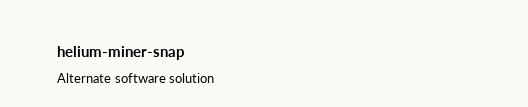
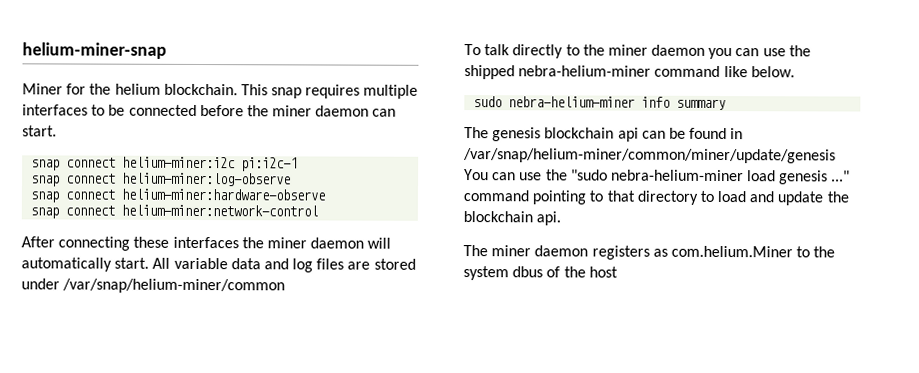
[57,73,215,83] Alternate software solution -> [22,83,419,99] [22,104,397,117] [22,125,57,137] [31,156,299,172] [30,172,292,187] [30,188,326,203] [30,204,319,219] [21,236,392,251] [21,257,416,273] [21,278,286,294] [464,44,811,60] [464,65,795,80] [473,96,727,111] [464,127,744,142] [463,148,836,164] [464,169,851,185] [463,190,849,206] [463,211,562,226] [463,245,836,260] [463,266,618,281] Miner for the helium blockchain. This snap requires multiple interfaces to be connected before the miner daemon can start. // snap connect helium-miner:i2c pi:i2c-1 // snap connect helium-miner:log-observe // snap connect helium-miner:hardware-observe // snap connect helium-miner:network-control // After connecting these interfaces the miner daemon will automatically start. All variable data and log files are stored under /var/snap/helium-miner/common // To talk directly to the miner daemon you can use the shipped nebra-helium-miner command like below. // sudo nebra-helium-miner info summary // The genesis blockchain api can be found in /var/snap/helium-miner/common/miner/update/genesis You can use the "sudo nebra-helium-miner load genesis ..." command pointing to that directory to load and update the blockchain api. // The miner daemon registers as com.helium.Miner to the system dbus of the host

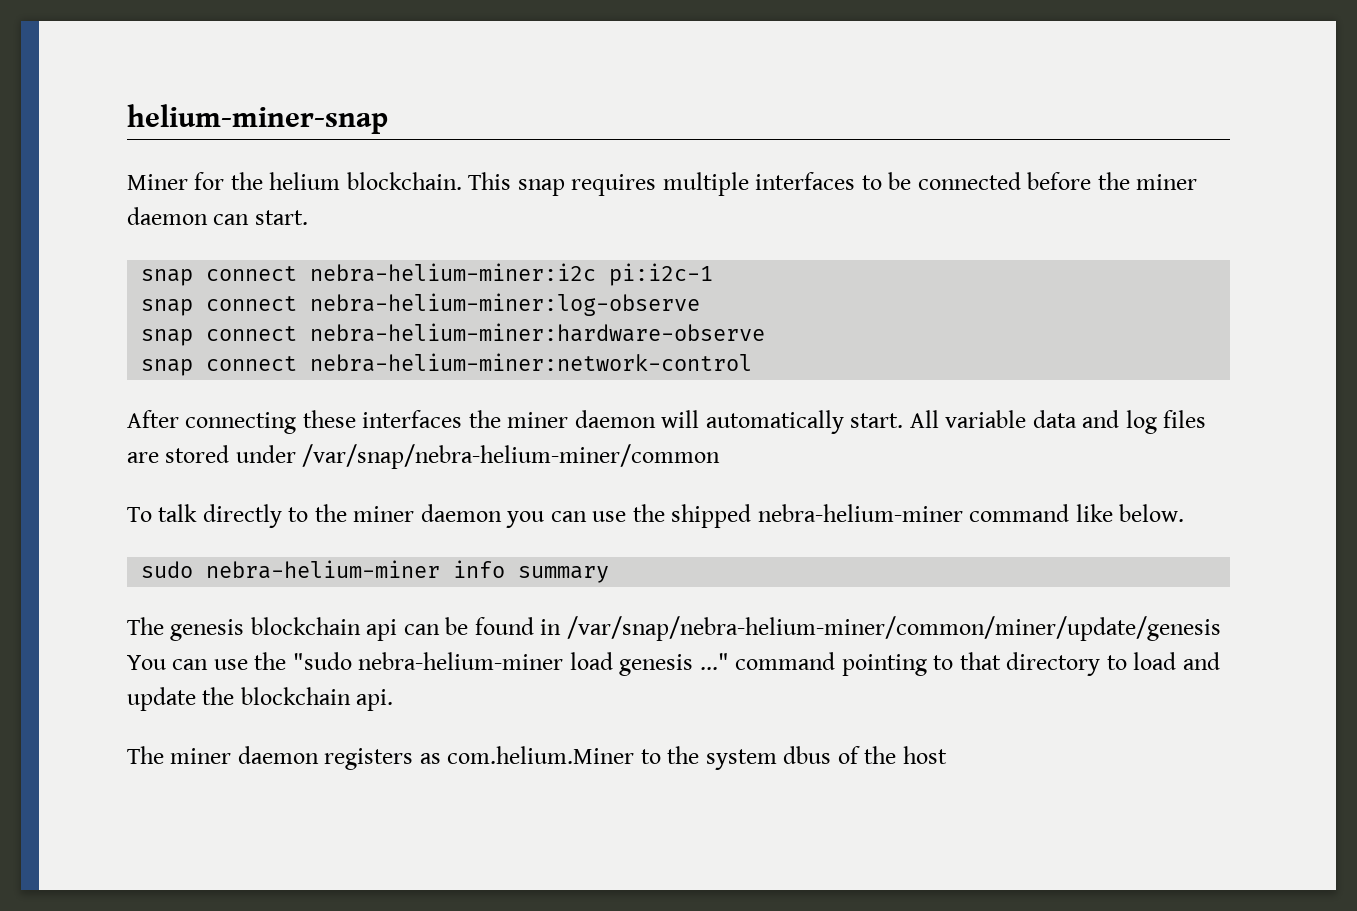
[122,156,237,169] helium-miner:i2c -> [310,263,597,282] nebra-helium-miner:i2c
[122,172,292,187] [30,188,326,203] [30,204,319,219] helium-miner:log-observe // snap connect helium-miner:hardware-observe // snap connect helium-miner:network-control -> [310,293,701,316] [141,323,766,346] [141,353,753,376] nebra-helium-miner:log-observe // snap connect nebra-helium-miner:hardware-observe // snap connect nebra-helium-miner:network-control
[62,278,286,294] /var/snap/helium-miner/common -> [302,444,721,469] /var/snap/nebra-helium-miner/common
[463,148,836,164] /var/snap/helium-miner/common/miner/update/genesis -> [566,616,1221,641] /var/snap/nebra-helium-miner/common/miner/update/genesis

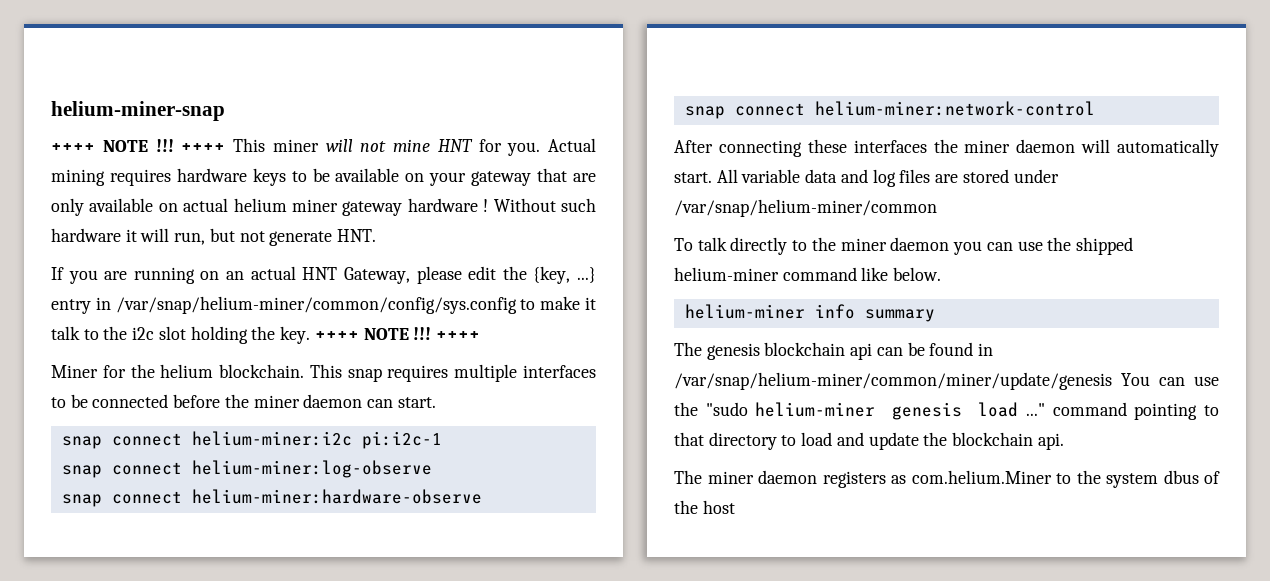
(388, 119) none -> [51,138,596,156] [51,168,597,186] [51,198,596,216] [51,228,377,246] [51,266,597,284] [51,296,596,314] [51,326,480,344] // ++++ NOTE !!! ++++ This miner will not mine HNT for you. Actual mining requires hardware keys to be available on your gateway that are only available on actual helium miner gateway hardware ! Without such hardware it will run, but not generate HNT. // If you are running on an actual HNT Gateway, please edit the {key, ...} entry in /var/snap/helium-miner/common/config/sys.config to make it talk to the i2c slot holding the key. ++++ NOTE !!! ++++
[310,263,597,282] nebra-helium-miner:i2c -> [191,431,352,446] helium-miner:i2c
[310,293,701,316] [141,323,766,346] [141,353,753,376] nebra-helium-miner:log-observe // snap connect nebra-helium-miner:hardware-observe // snap connect nebra-helium-miner:network-control -> [191,460,432,478] [61,489,482,507] [684,101,1095,119] helium-miner:log-observe // snap connect helium-miner:hardware-observe // snap connect helium-miner:network-control
[302,444,721,469] /var/snap/nebra-helium-miner/common -> [674,199,937,217] /var/snap/helium-miner/common
[757,504,963,522] nebra-helium-miner -> [674,267,779,281] helium-miner
[141,560,441,579] sudo nebra-helium-miner -> [684,304,805,319] helium-miner
[566,616,1221,641] /var/snap/nebra-helium-miner/common/miner/update/genesis -> [674,372,1112,390] /var/snap/helium-miner/common/miner/update/genesis
[358,652,694,676] nebra-helium-miner load genesis -> [755,402,1019,420] helium-miner genesis load

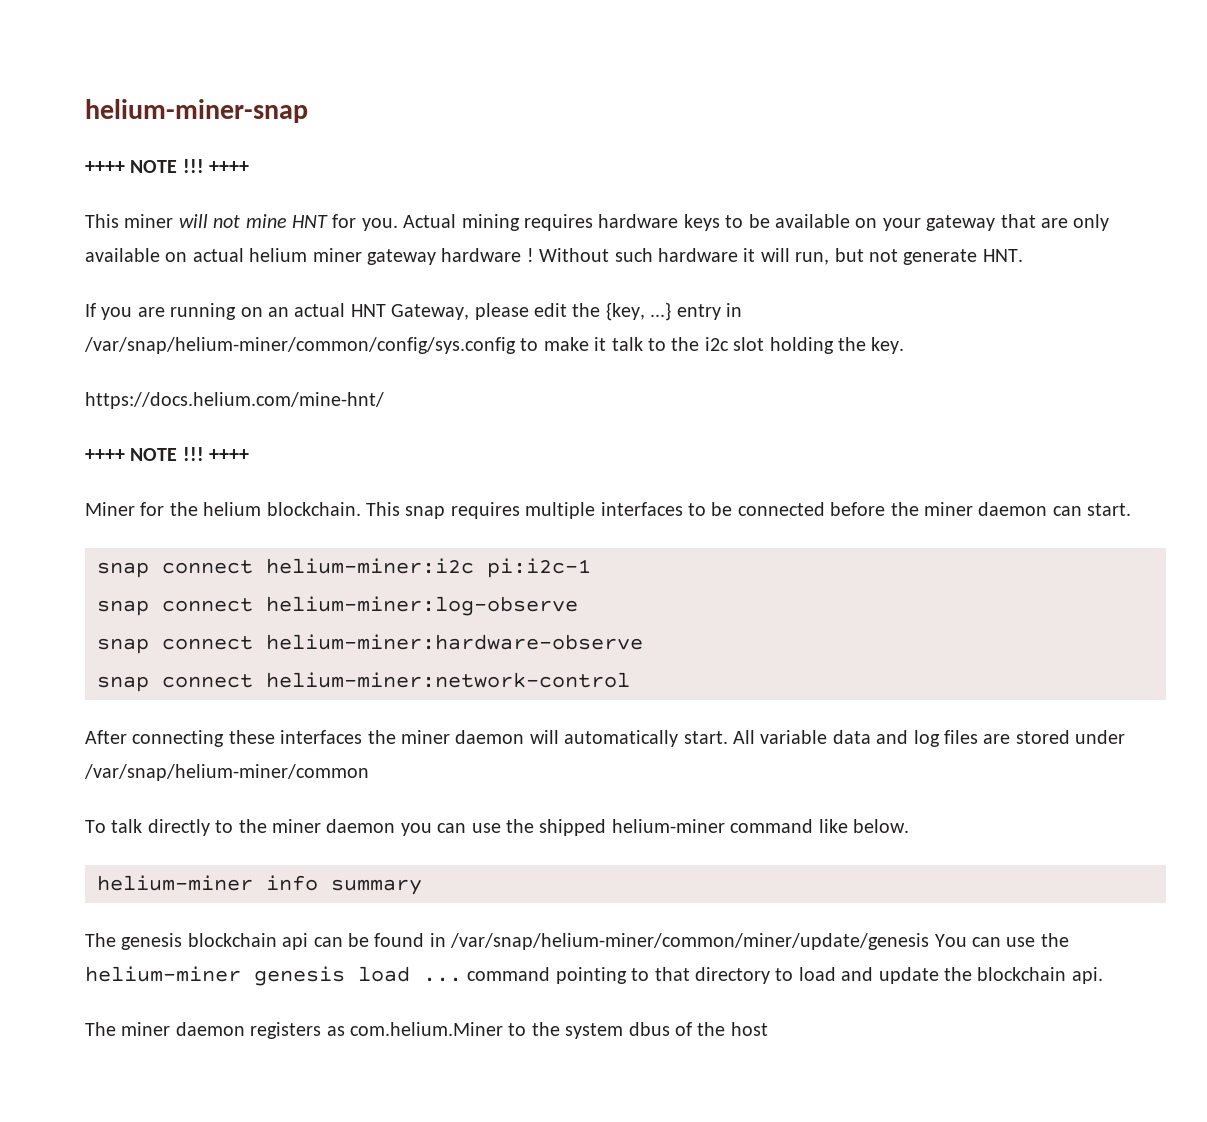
(226, 147) none -> (250, 167) //
(311, 335) none -> [85,392,384,409] // https://docs.helium.com/mine-hnt/ //
[705,402,748,416] "sudo -> (1069, 940) none
[1025,403,1045,416] ..." -> [423,977,462,982] ...

